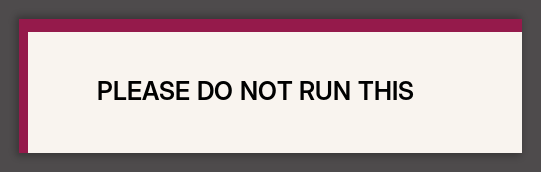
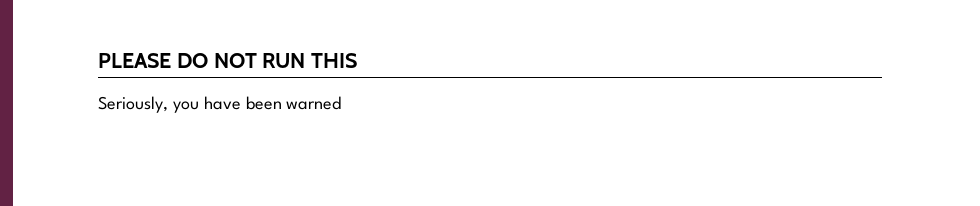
(414, 90) none -> [98,96,342,113] // Seriously, you have been warned

